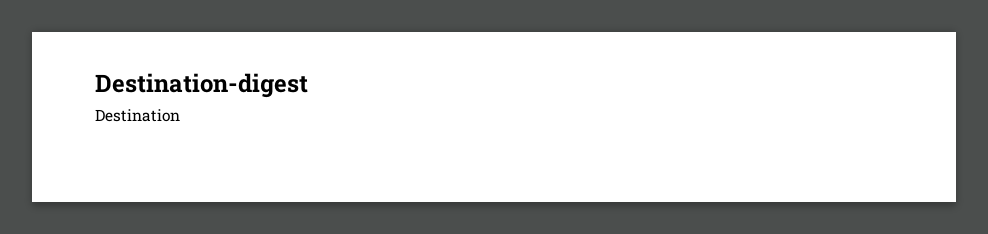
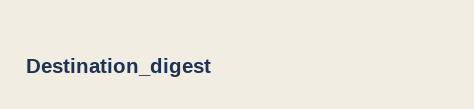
[95,73,308,98] [95,109,180,122] Destination-digest // Destination -> [26,58,211,77] Destination_digest

